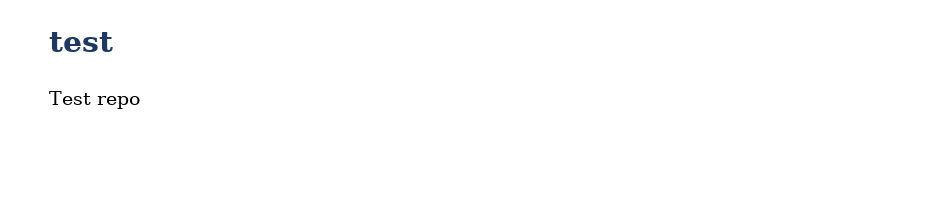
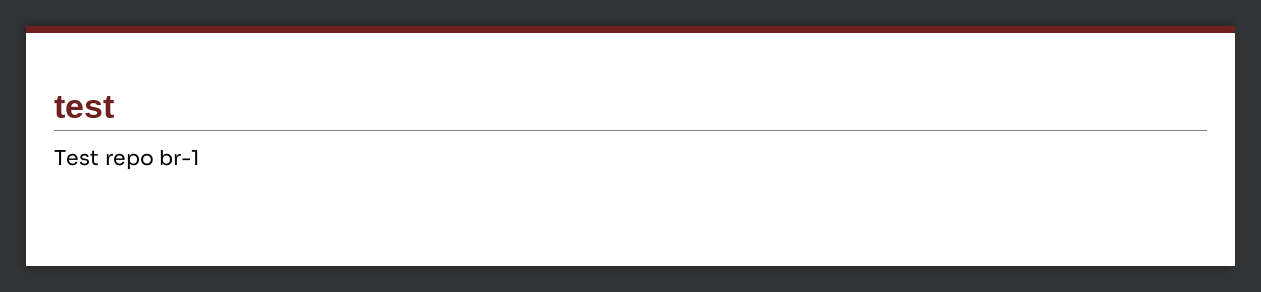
(140, 102) none -> [159,150,201,166] br-1

